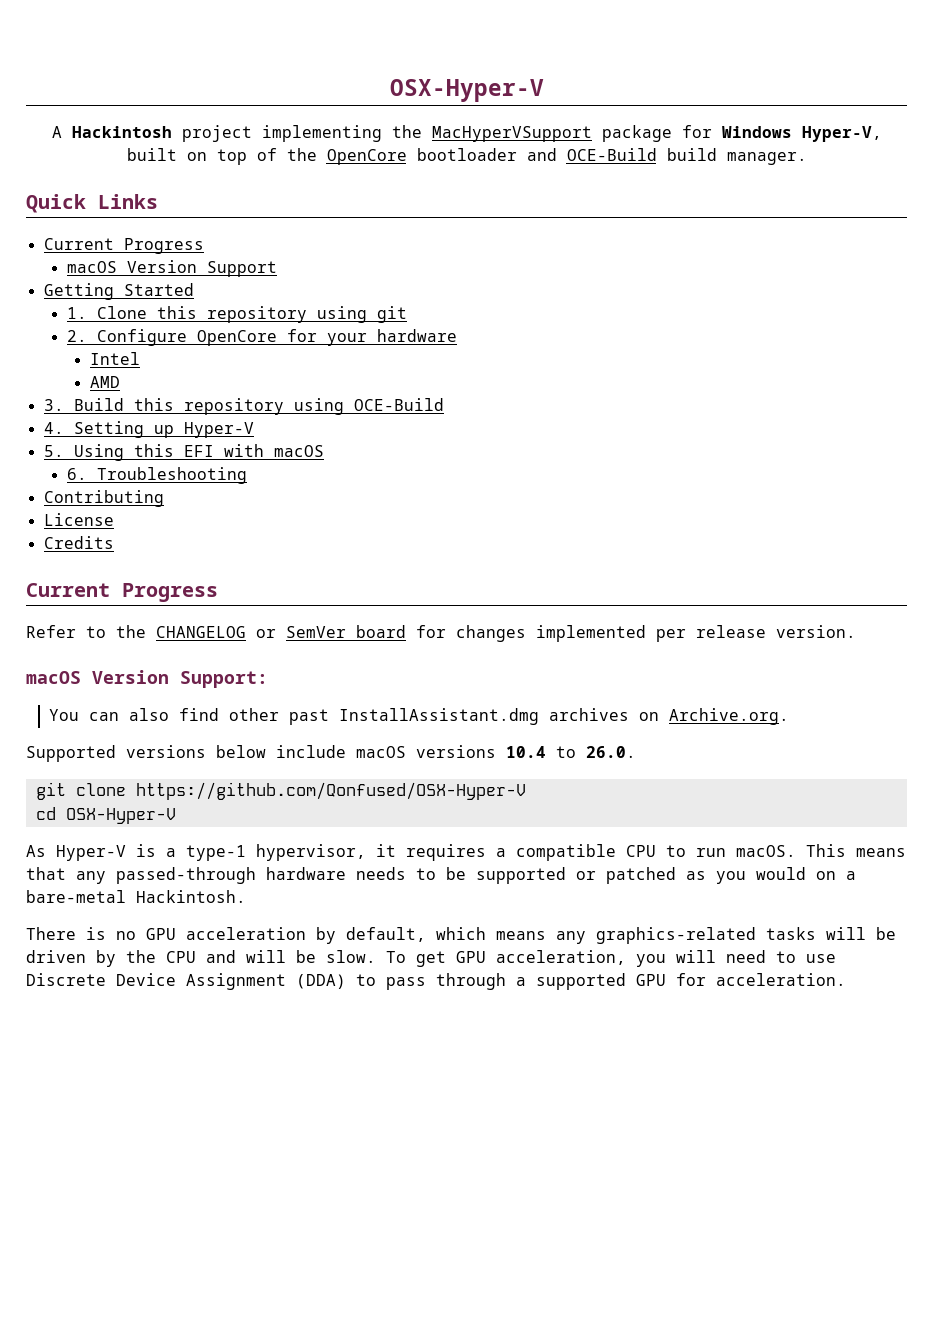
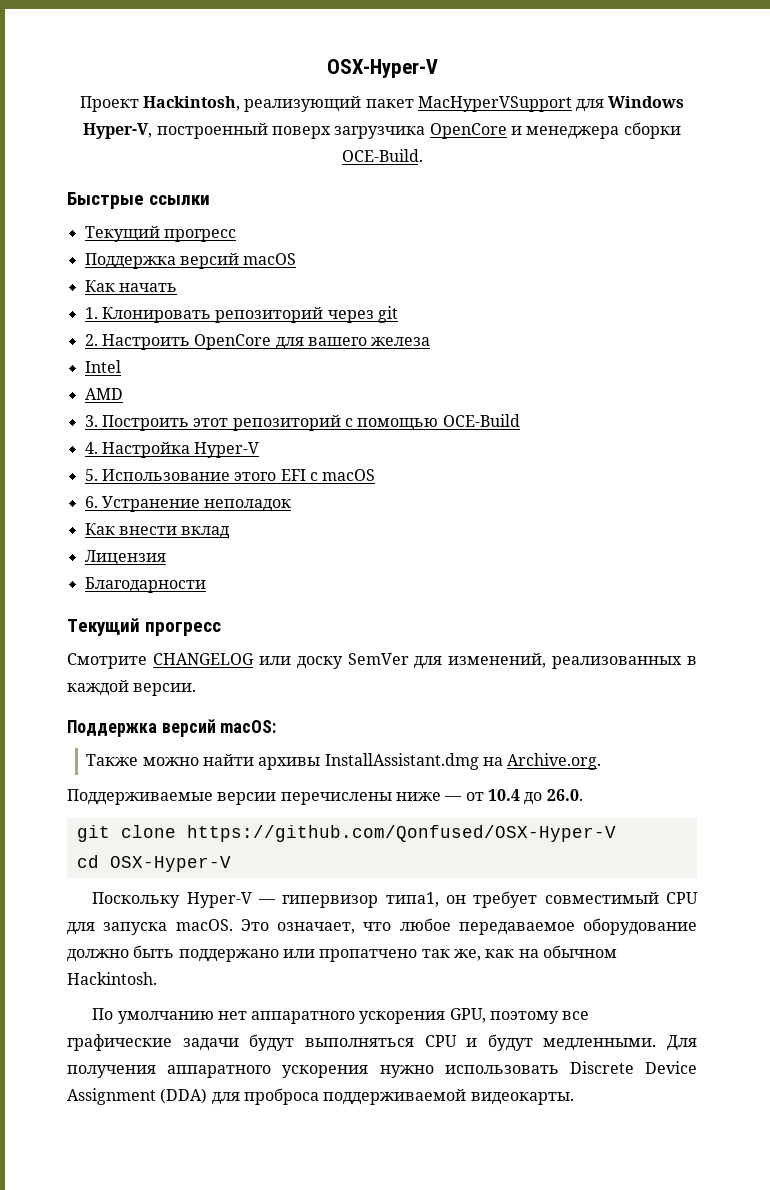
[389,79,544,102] [51,125,882,142] [126,148,807,165] [26,194,158,213] [43,238,204,254] [66,260,277,277] [43,283,194,300] [66,306,407,323] [66,329,457,346] [89,352,140,365] [89,376,120,388] [43,398,344,415] OSX-Hyper-V // A Hackintosh project implementing the MacHyperVSupport package for Windows Hyper-V, built on top of the OpenCore bootloader and OCE-Build build manager. // Quick Links // Current Progress // macOS Version Support // Getting Started // 1. Clone this repository using git // 2. Configure OpenCore for your hardware // Intel // AMD // 3. Build this repository using -> [326,59,438,78] [79,96,685,112] [83,122,681,139] [341,149,423,162] [67,192,211,209] [84,226,236,242] [84,253,297,269] [84,280,177,292] [84,306,398,323] [84,334,431,350] [84,360,121,373] [84,388,123,400] [84,415,439,431] OSX-Hyper-V // Проект Hackintosh, реализующий пакет MacHyperVSupport для Windows Hyper-V, построенный поверх загрузчика OpenCore и менеджера сборки OCE-Build. // Быстрые ссылки // Текущий прогресс // Поддержка версий macOS // Как начать // 1. Клонировать репозиторий через git // 2. Настроить OpenCore для вашего железа // Intel // AMD // 3. Построить этот репозиторий с помощью
[73,421,174,438] Setting up -> [101,442,190,458] Настройка
[73,444,324,461] [66,467,247,484] [43,490,164,507] [43,513,114,526] [43,536,114,549] [26,583,218,602] [26,625,856,642] [26,670,268,688] [49,708,790,725] [26,745,576,762] Using this EFI with macOS // 6. Troubleshooting // Contributing // License // Credits // Current Progress // Refer to the CHANGELOG or SemVer board for changes implemented per release version. // macOS Version Support: // You can also find other past InstallAssistant.dmg archives on Archive.org. // Supported versions below include macOS versions 10.4 to -> [101,469,376,481] [84,496,292,512] [84,523,230,539] [84,550,166,566] [84,577,206,593] [67,618,222,636] [67,653,697,669] [67,680,197,696] [67,719,277,737] [86,753,602,770] [67,789,543,805] Использование этого EFI с macOS // 6. Устранение неполадок // Как внести вклад // Лицензия // Благодарности // Текущий прогресс // Смотрите CHANGELOG или доску SemVer для изменений, реализованных в каждой версии. // Поддержка версий macOS: // Также можно найти архивы InstallAssistant.dmg на Archive.org. // Поддерживаемые версии перечислены ниже — от 10.4 до
[26,844,906,861] [26,867,856,884] [26,890,246,903] [26,927,896,944] [26,950,836,967] [26,973,846,990] As Hyper-V is a type-1 hypervisor, it requires a compatible CPU to run macOS. This means that any passed-through hardware needs to be supported or patched as you would on a bare-metal Hackintosh. // There is no GPU acceleration by default, which means any graphics-related tasks will be driven by the CPU and will be slow. To get GPU acceleration, you will need to use Discrete Device Assignment (DDA) to pass through a supported GPU for acceleration. -> [92,891,699,908] [67,918,697,935] [67,945,617,962] [67,972,157,985] [92,1008,590,1024] [67,1034,697,1051] [67,1061,698,1078] [67,1088,574,1105] Поскольку Hyper-V — гипервизор типа1, он требует совместимый CPU для запуска macOS. Это означает, что любое передаваемое оборудование должно быть поддержано или пропатчено так же, как на обычном Hackintosh. // По умолчанию нет аппаратного ускорения GPU, поэтому все графические задачи будут выполняться CPU и будут медленными. Для получения аппаратного ускорения нужно использовать Discrete Device Assignment (DDA) для проброса поддерживаемой видеокарты.

